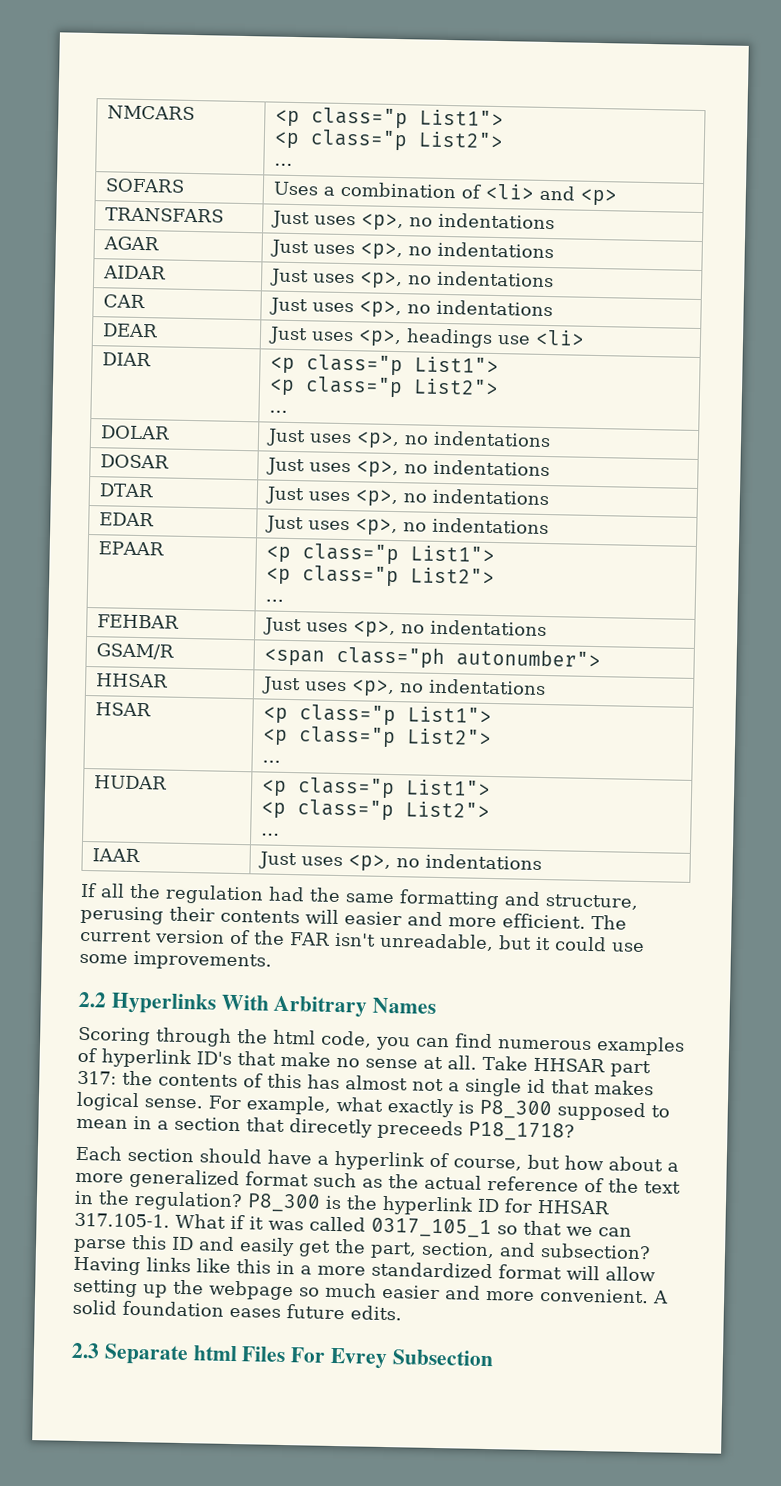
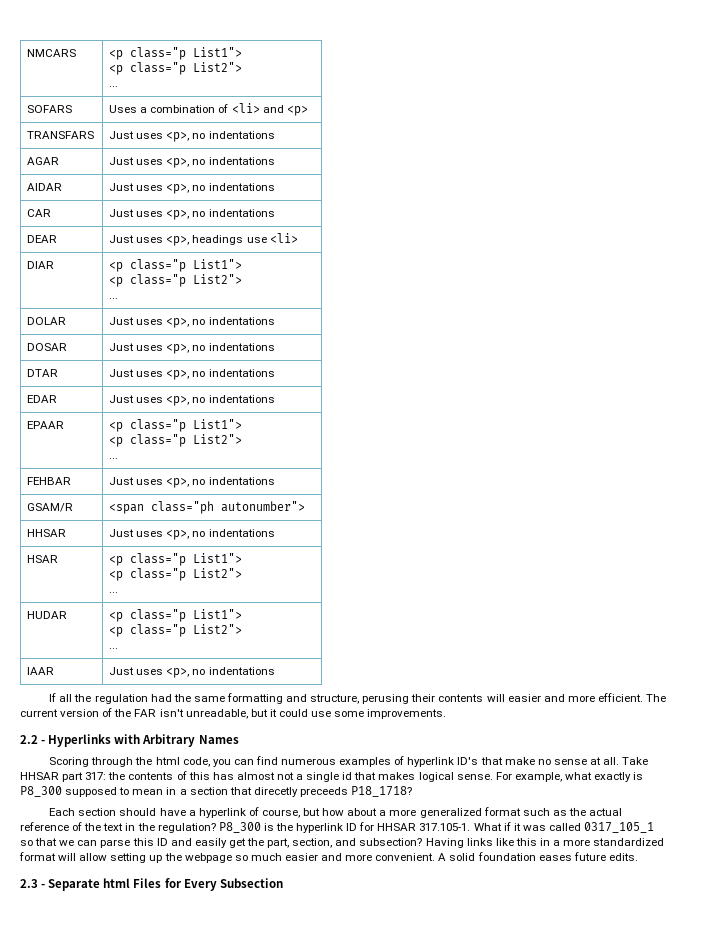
[110,992,269,1015] Hyperlinks With -> [41,734,141,747] - Hyperlinks with
(100, 1350) none -> [41,884,46,888] -
[290,1347,389,1370] For Evrey -> [164,878,217,891] for Every

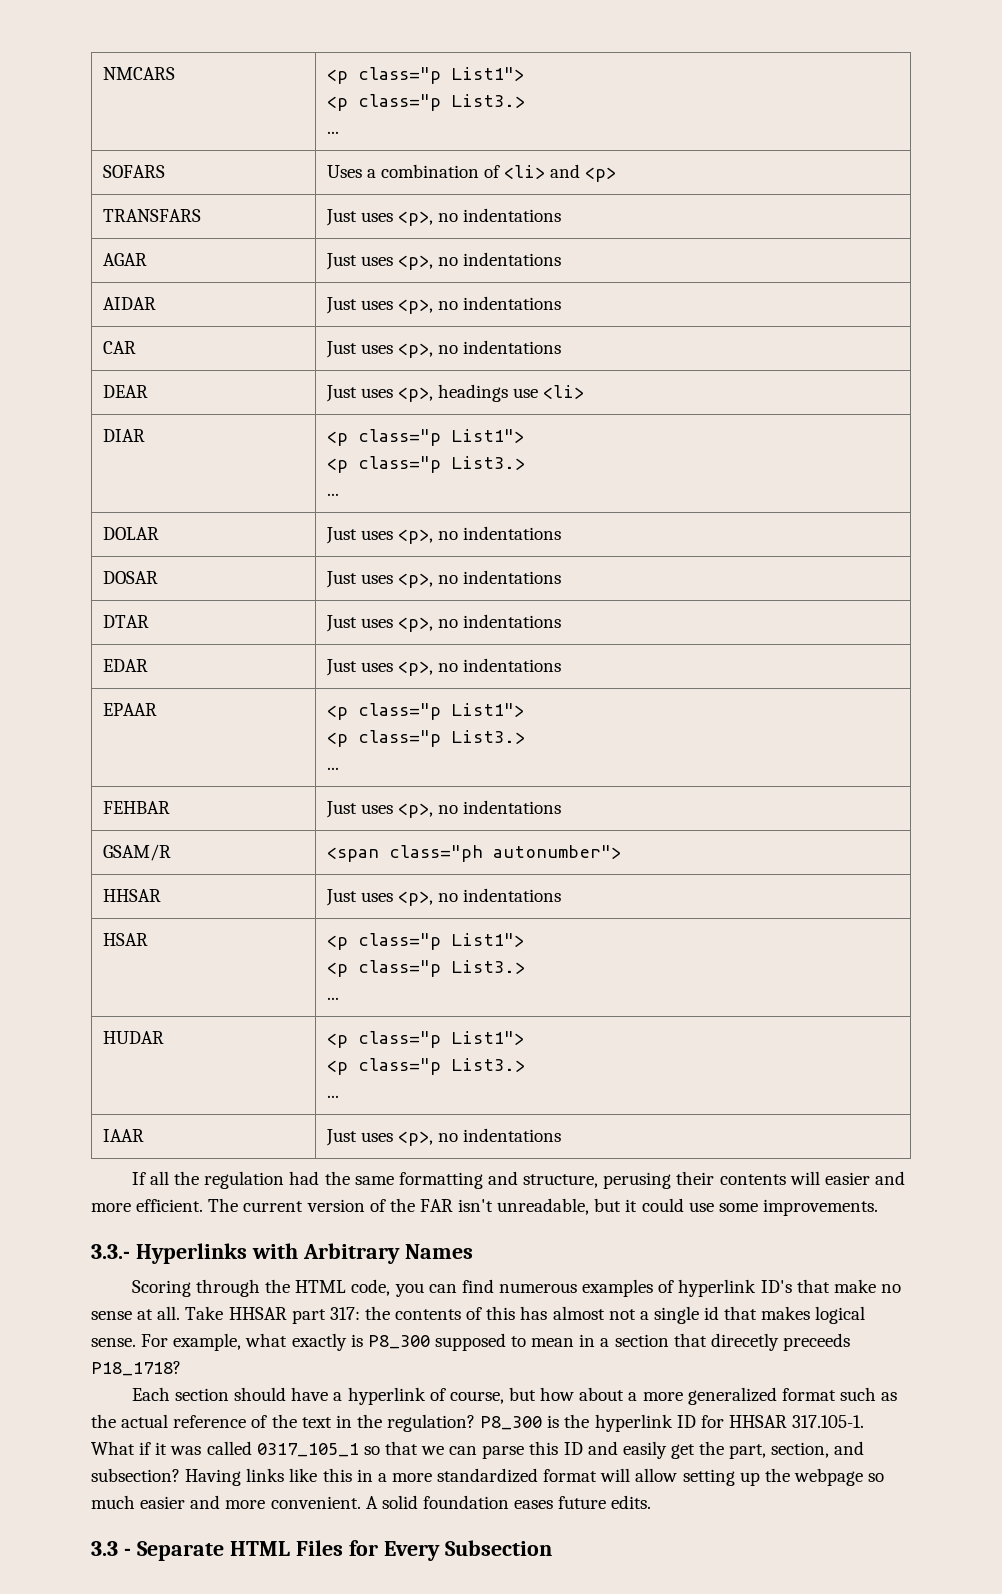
[193,62,243,72] List2"> -> [450,94,525,108] List3.>
[193,274,243,284] List2"> -> [450,456,525,470] List3.>
[193,434,243,444] List2"> -> [450,730,525,744] List3.>
[193,568,243,578] List2"> -> [450,960,525,974] List3.>
[193,624,243,634] List2"> -> [450,1058,525,1072] List3.>
[20,735,46,744] 2.2 - -> [91,1244,130,1259] 3.3.-
[155,757,180,765] html -> [295,1280,347,1293] HTML
[20,879,38,888] 2.3 -> [91,1541,118,1556] 3.3
[103,878,131,888] html -> [229,1541,290,1556] HTML

